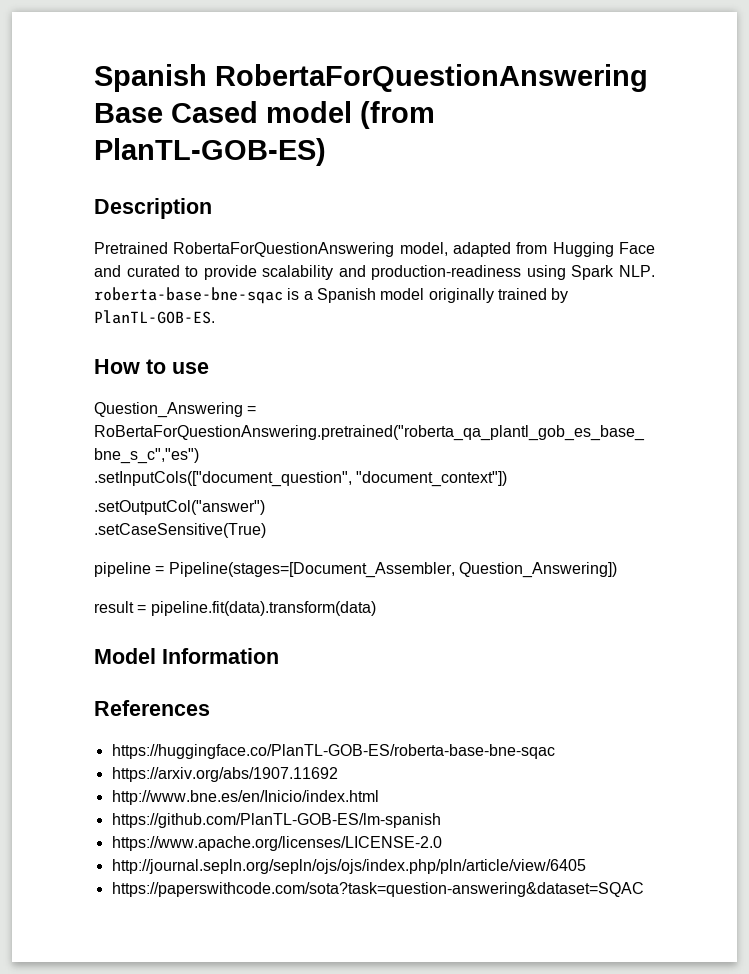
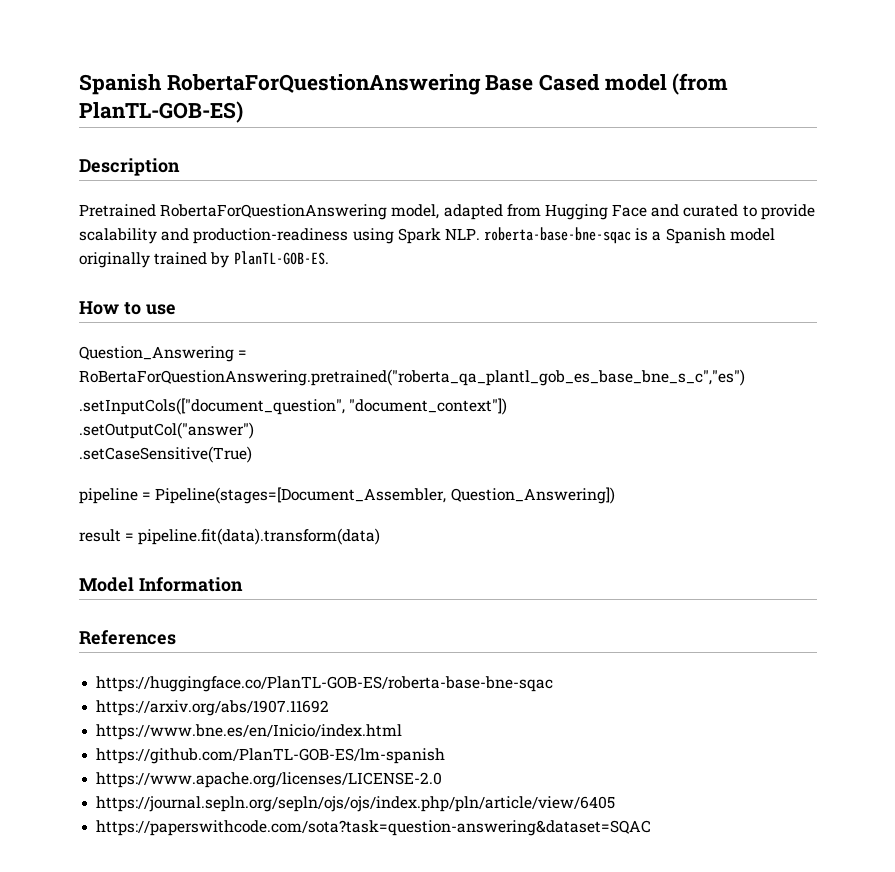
[111,790,379,805] http://www.bne.es/en/Inicio/index.html -> [96,724,403,740] https://www.bne.es/en/Inicio/index.html
[111,859,586,874] http://journal.sepln.org/sepln/ojs/ojs/index.php/pln/article/view/6405 -> [96,796,616,812] https://journal.sepln.org/sepln/ojs/ojs/index.php/pln/article/view/6405

